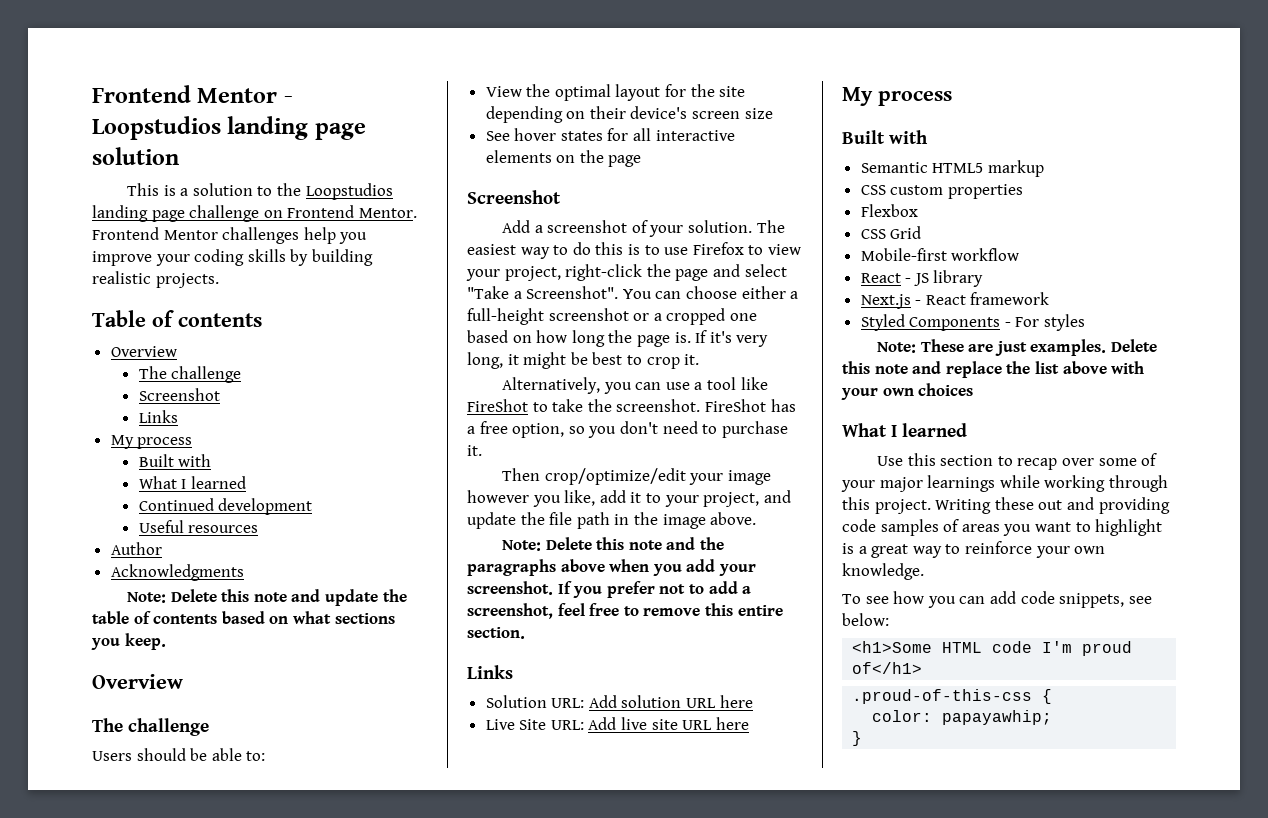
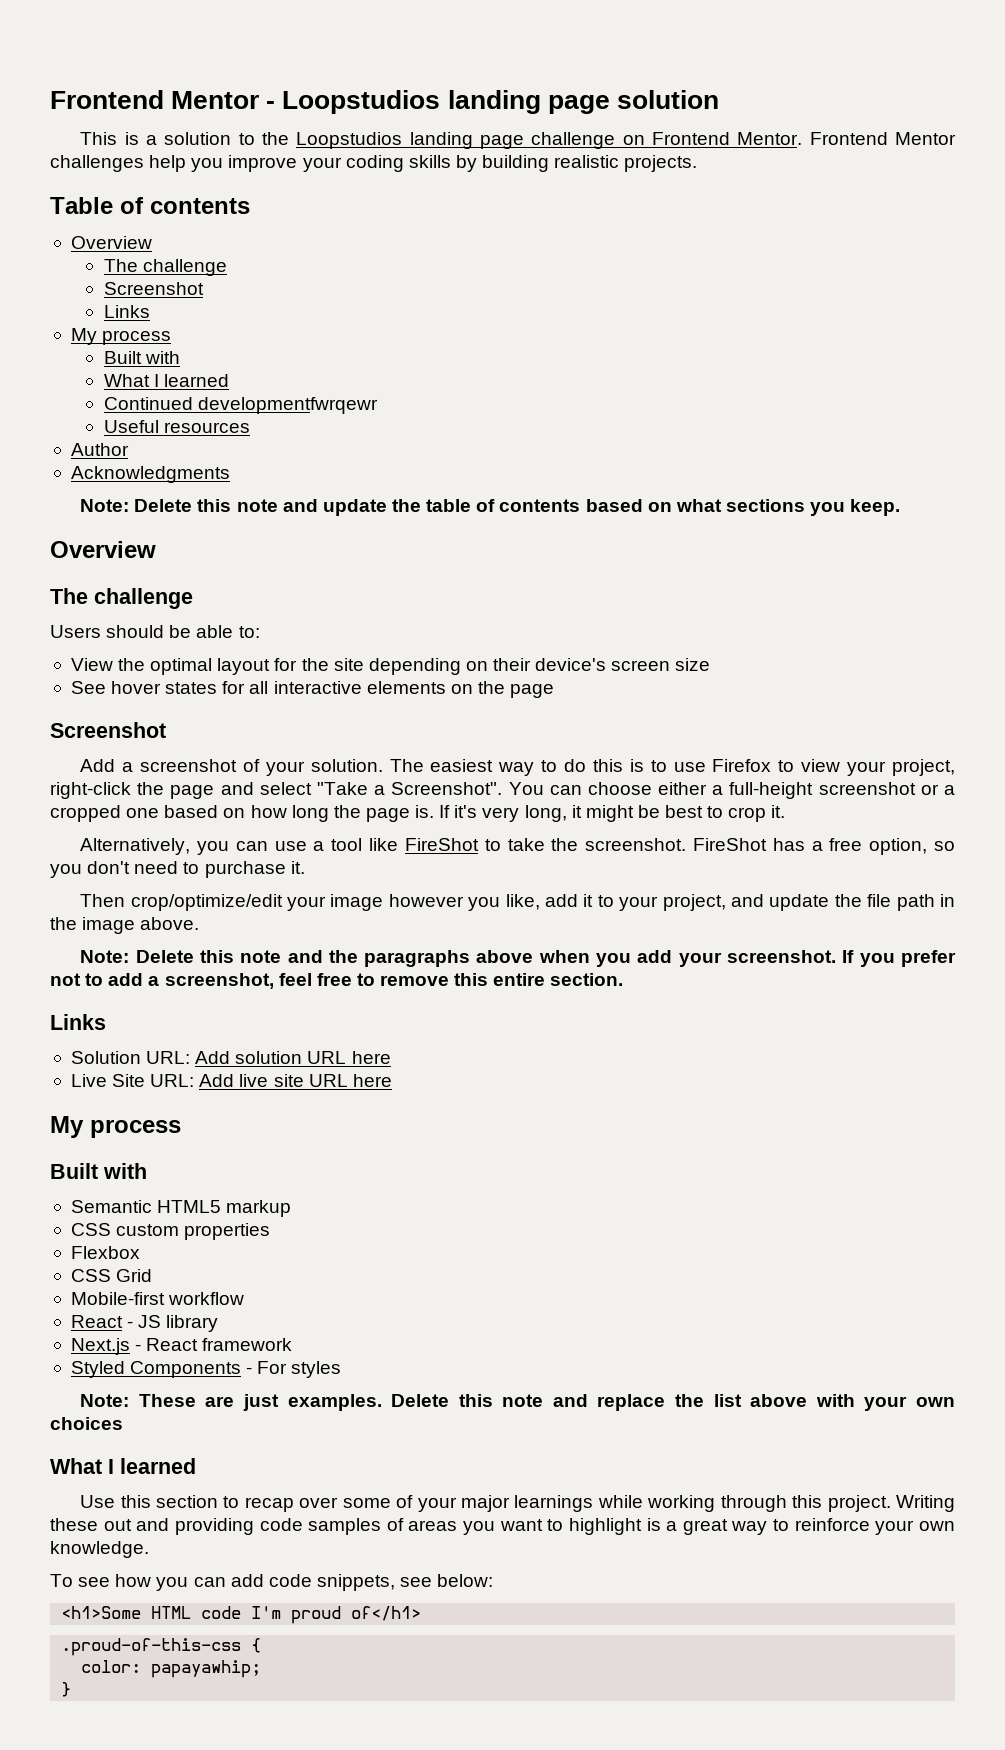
[218,498,313,515] development -> [197,397,378,414] developmentfwrqewr

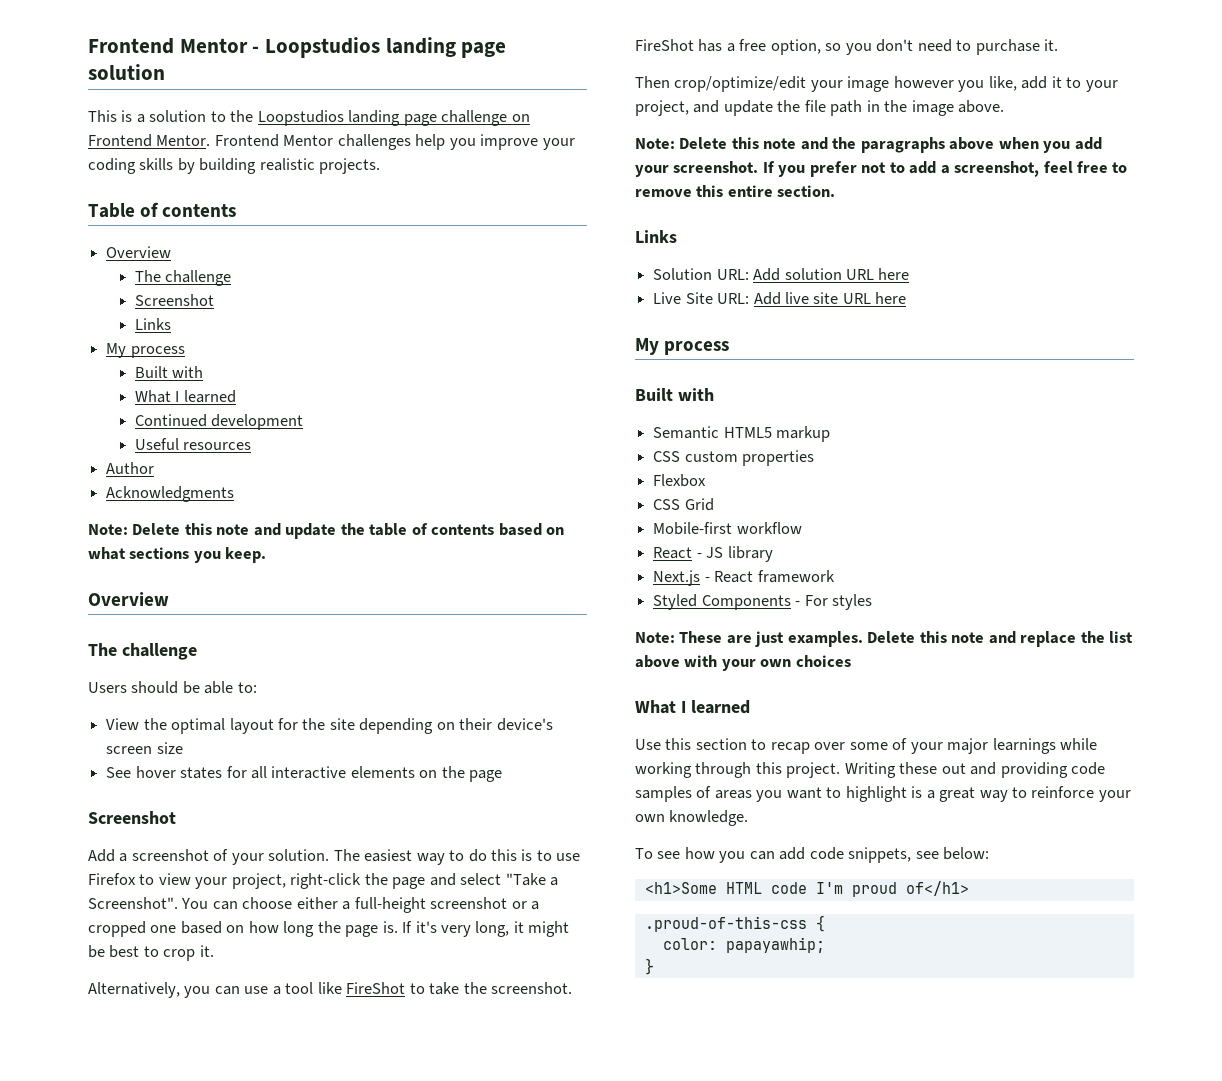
[197,397,378,414] developmentfwrqewr -> [211,414,304,430] development

